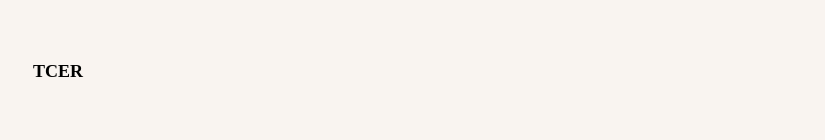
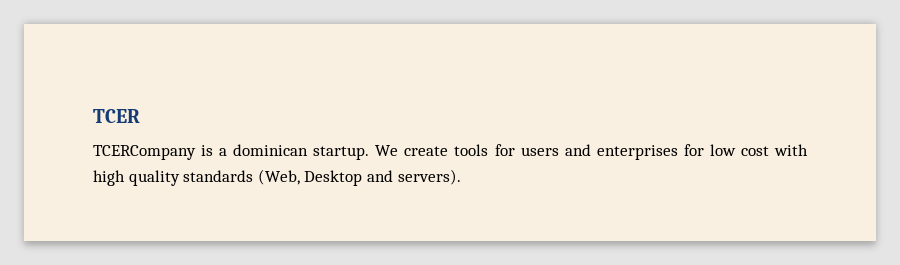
(84, 71) none -> [93,144,809,160] [93,169,461,186] // TCERCompany is a dominican startup. We create tools for users and enterprises for low cost with high quality standards (Web, Desktop and servers).

